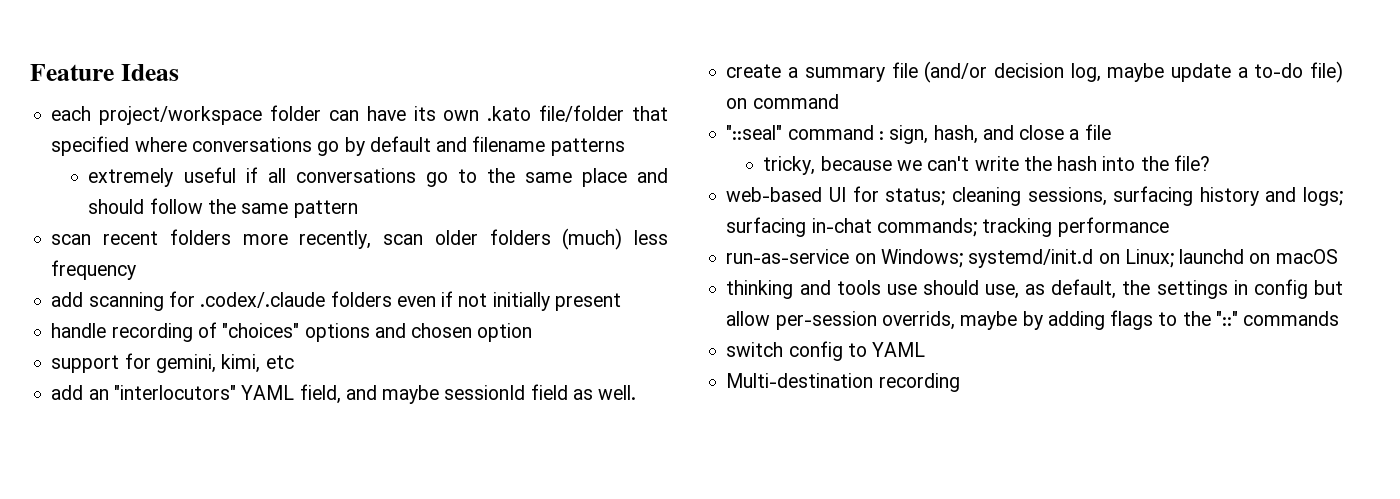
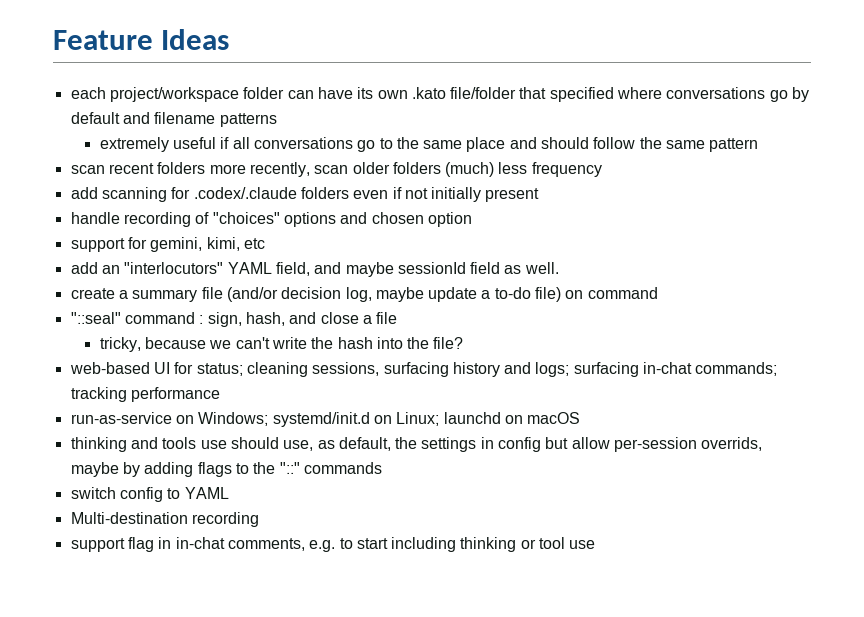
(960, 382) none -> [70,537,596,552] // support flag in in-chat comments, e.g. to start including thinking or tool use

